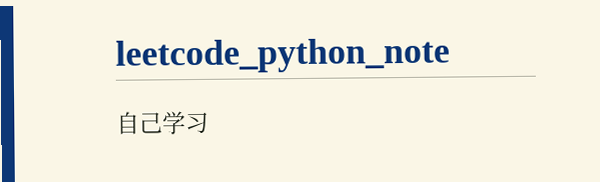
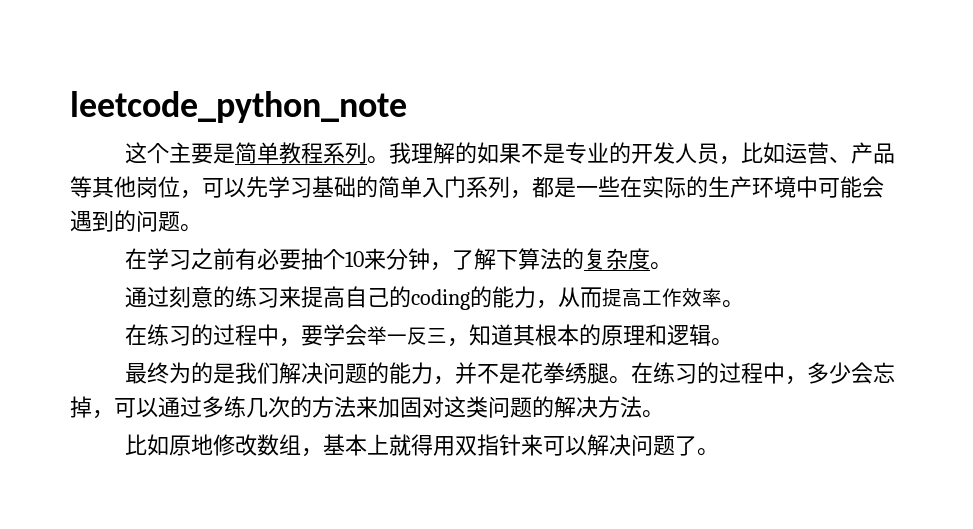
[116,111,209,135] 自己学习 -> [124,142,895,165] [70,176,884,199] [70,210,202,232] [124,248,672,271] [124,286,744,310] [124,324,733,347] [124,362,895,385] [70,396,664,419] [124,434,719,457] 这个主要是简单教程系列。我理解的如果不是专业的开发人员，比如运营、产品等其他岗位，可以先学习基础的简单入门系列，都是一些在实际的生产环境中可能会遇到的问题。 // 在学习之前有必要抽个10来分钟，了解下算法的复杂度。 // 通过刻意的练习来提高自己的coding的能力，从而提高工作效率。 // 在练习的过程中，要学会举一反三，知道其根本的原理和逻辑。 // 最终为的是我们解决问题的能力，并不是花拳绣腿。在练习的过程中，多少会忘掉，可以通过多练几次的方法来加固对这类问题的解决方法。 // 比如原地修改数组，基本上就得用双指针来可以解决问题了。

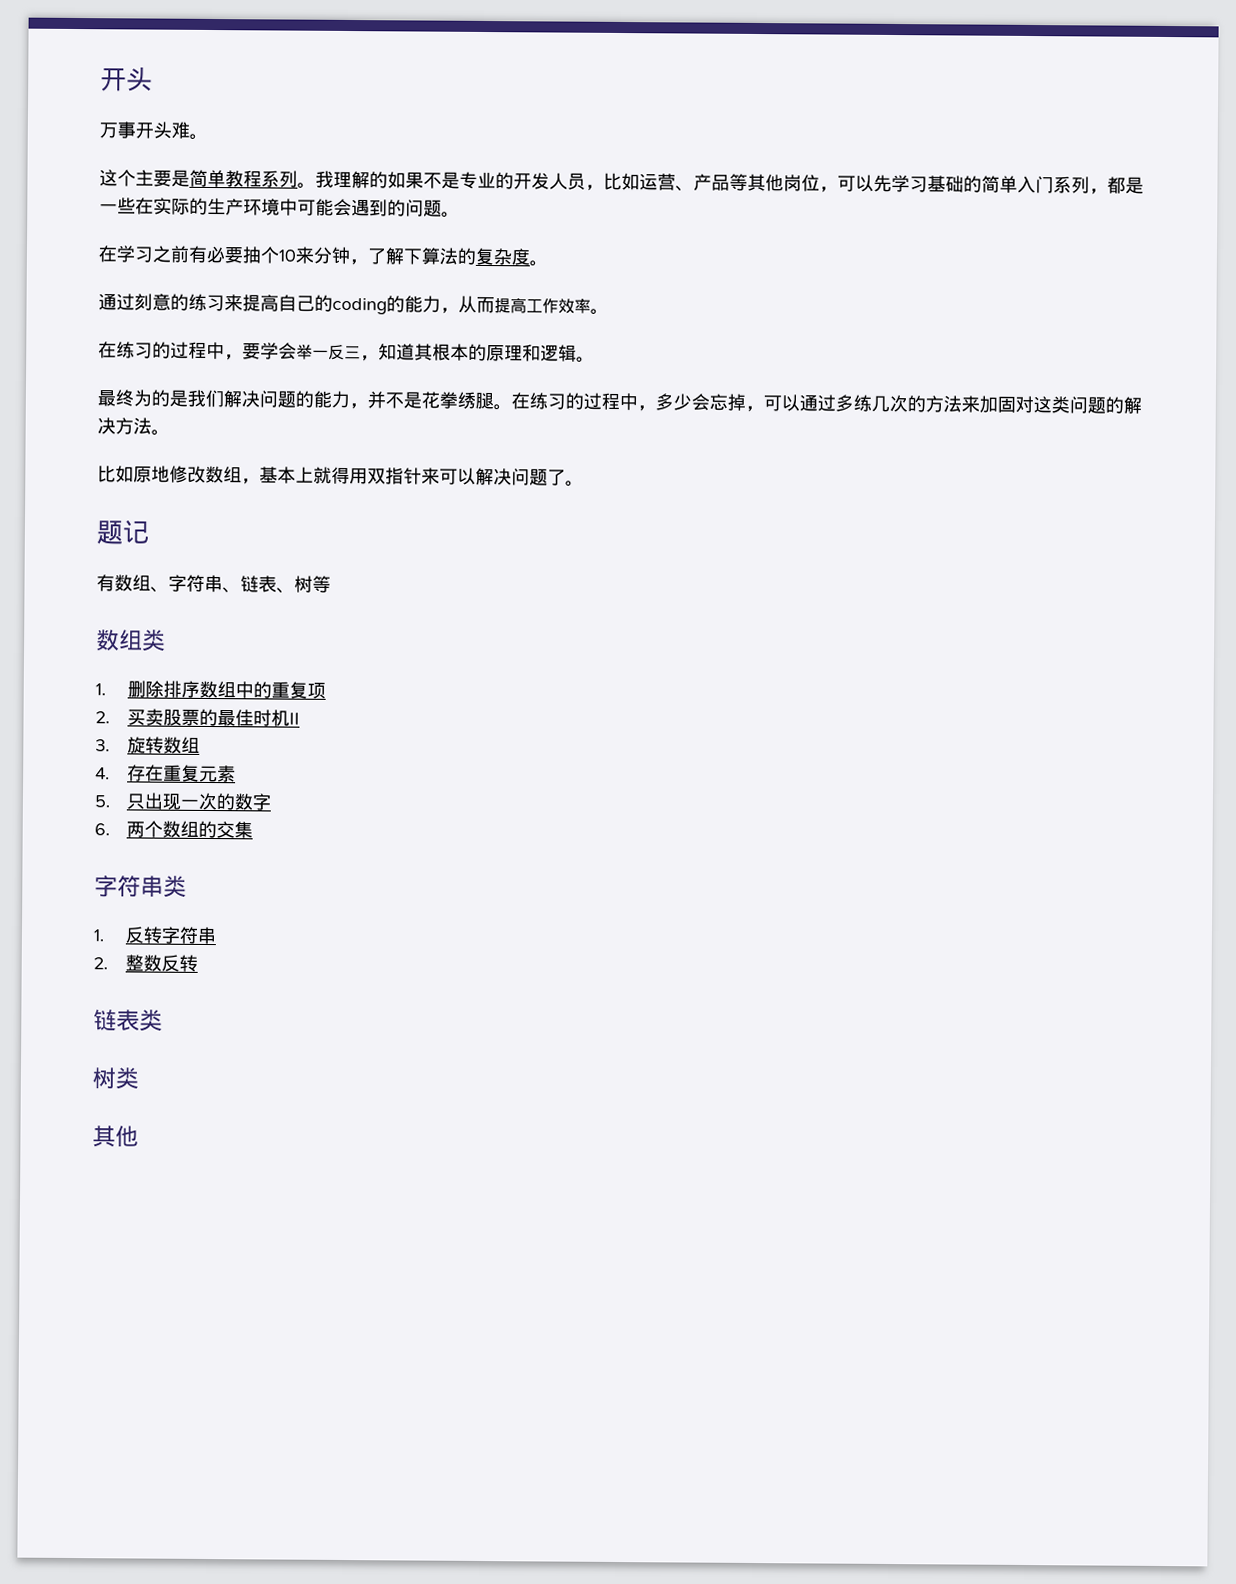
[70,91,407,123] leetcode_python_note -> [100,66,153,92] [99,121,208,140] 开头 // 万事开头难。
(719, 452) none -> [96,519,149,545] [96,574,331,594] [96,629,166,652] [95,680,327,699] [95,708,301,727] [95,736,201,754] [95,764,237,783] [94,792,272,811] [94,820,254,839] [94,875,187,898] [93,926,217,945] [93,954,199,972] [93,1009,163,1032] [92,1067,139,1090] [92,1125,139,1148] // 题记 // 有数组、字符串、链表、树等 // 数组类 // 1.删除排序数组中的重复项 // 2.买卖股票的最佳时机II // 3.旋转数组 // 4.存在重复元素 // 5.只出现一次的数字 // 6.两个数组的交集 // 字符串类 // 1.反转字符串 // 2.整数反转 // 链表类 // 树类 // 其他

